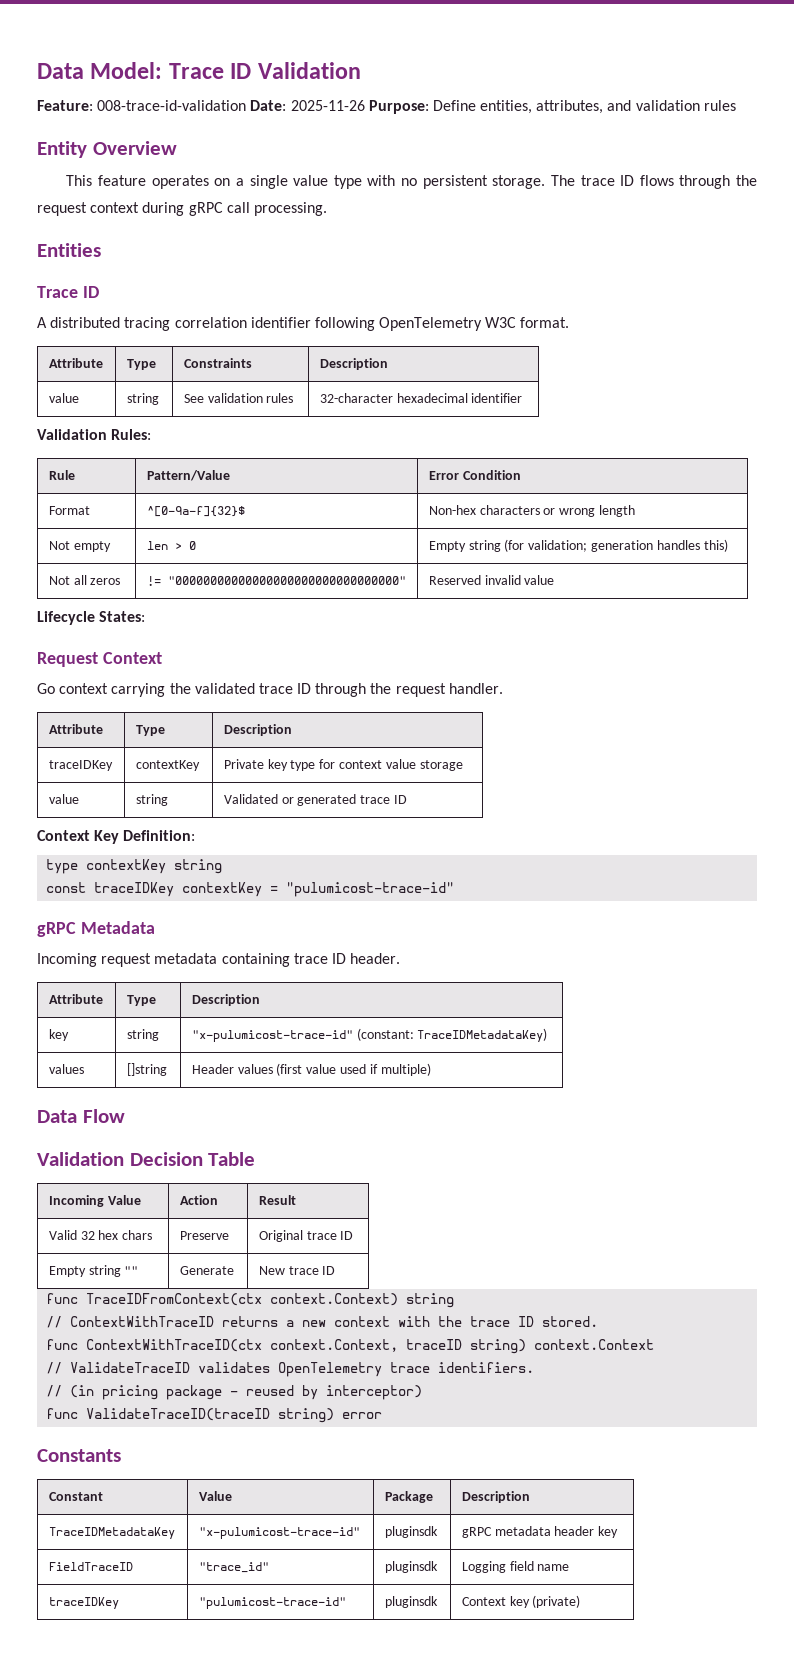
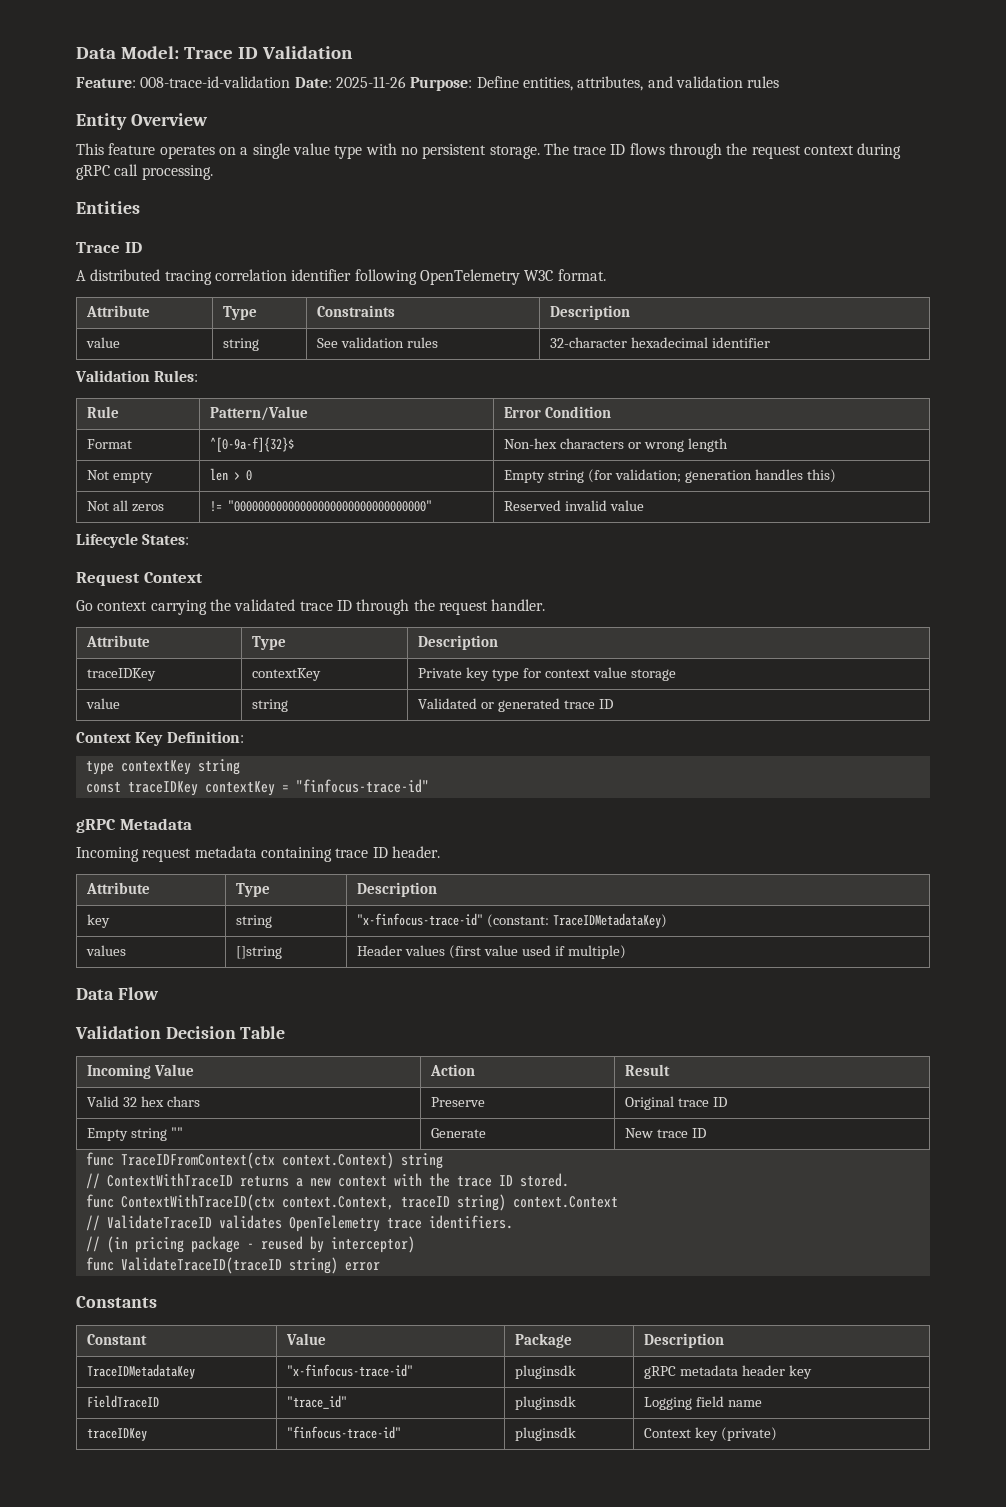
[286,882,455,897] "pulumicost-trace-id" -> [295,779,429,793] "finfocus-trace-id"
[191,1030,353,1042] "x-pulumicost-trace-id" -> [357,913,484,926] "x-finfocus-trace-id"
[198,1527,360,1539] "x-pulumicost-trace-id" -> [287,1364,414,1377] "x-finfocus-trace-id"
[198,1597,346,1609] "pulumicost-trace-id" -> [287,1426,402,1439] "finfocus-trace-id"

